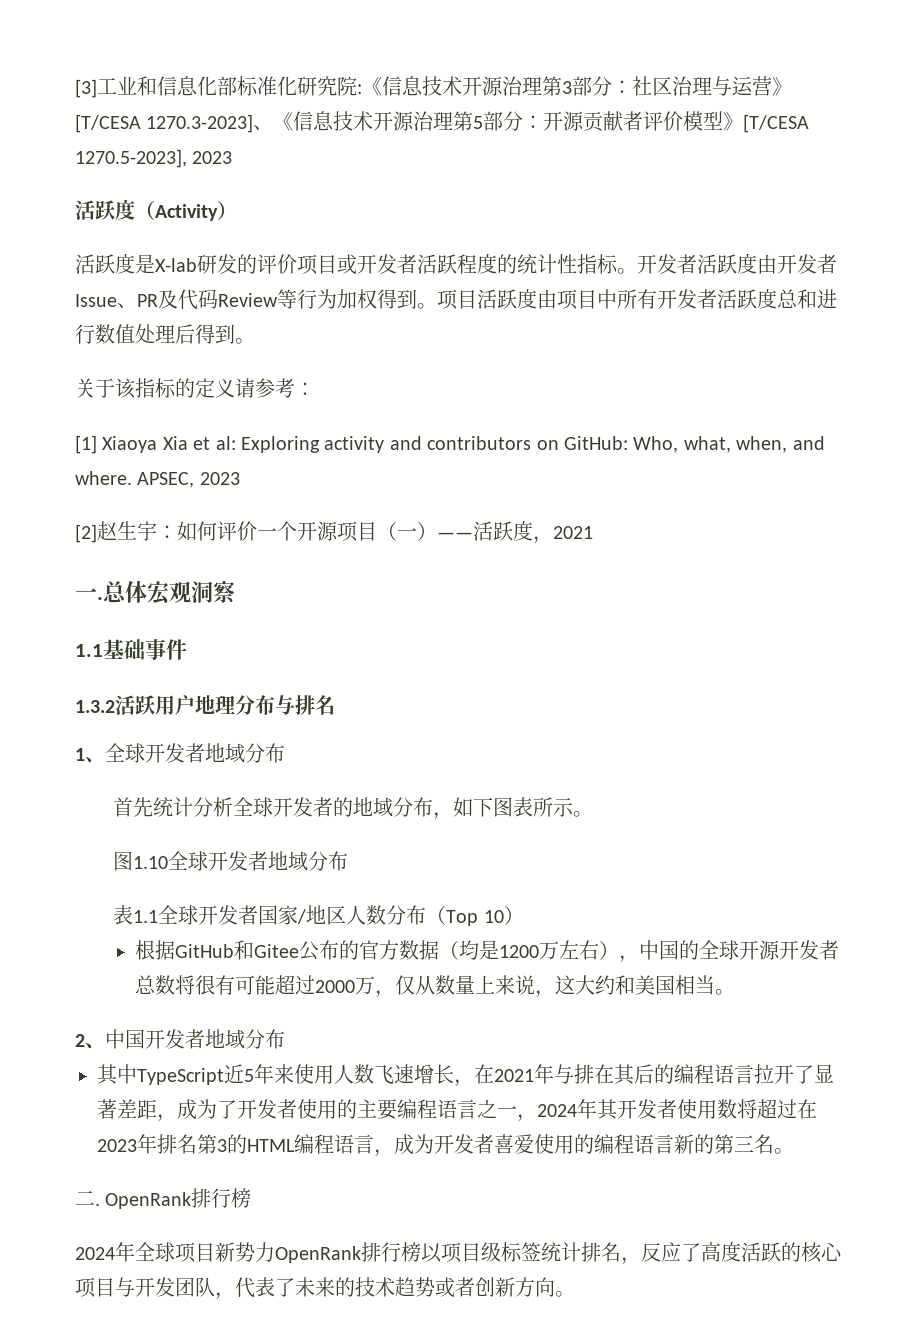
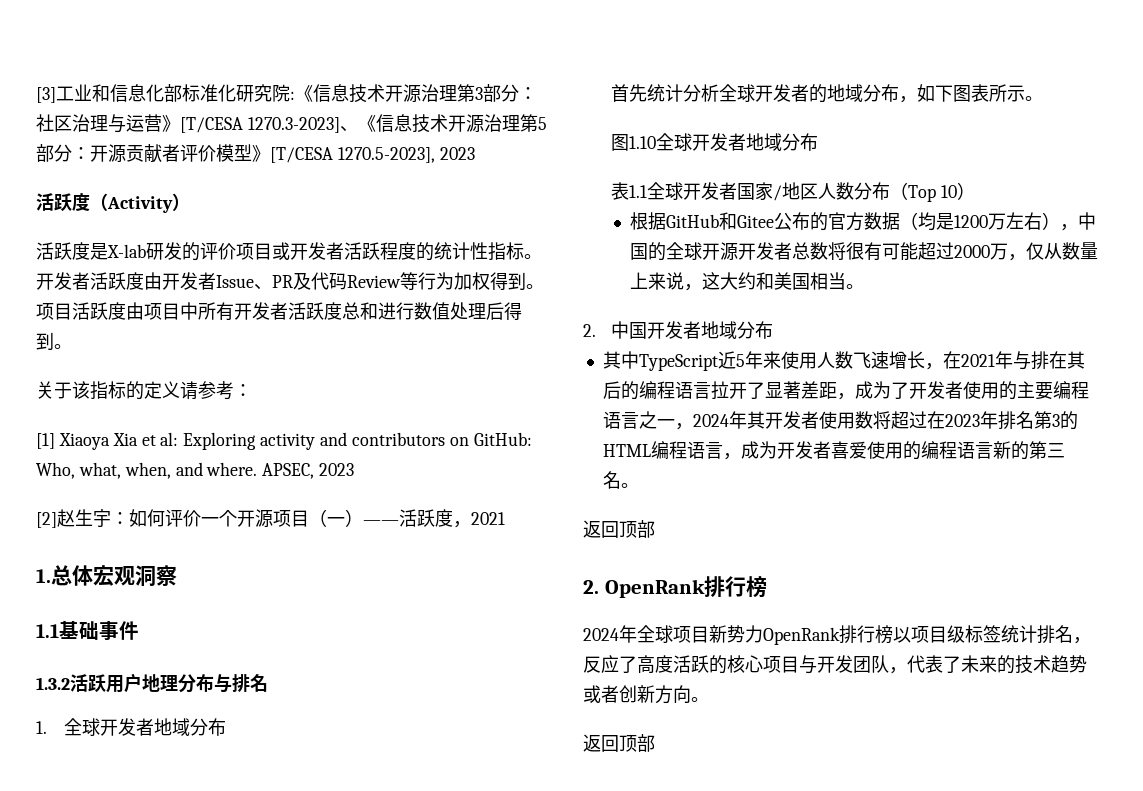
[75,588,103,600] 一. -> [36,569,51,583] 1.
[75,748,105,763] 1、 -> [36,721,47,734] 1.
[75,1034,105,1049] 2、 -> [583,324,596,337] 2.
[75,1190,100,1206] 二. -> [583,520,655,538] [583,580,599,594] 返回顶部 // 2.
(575, 1294) none -> [583,734,655,752] // 返回顶部

